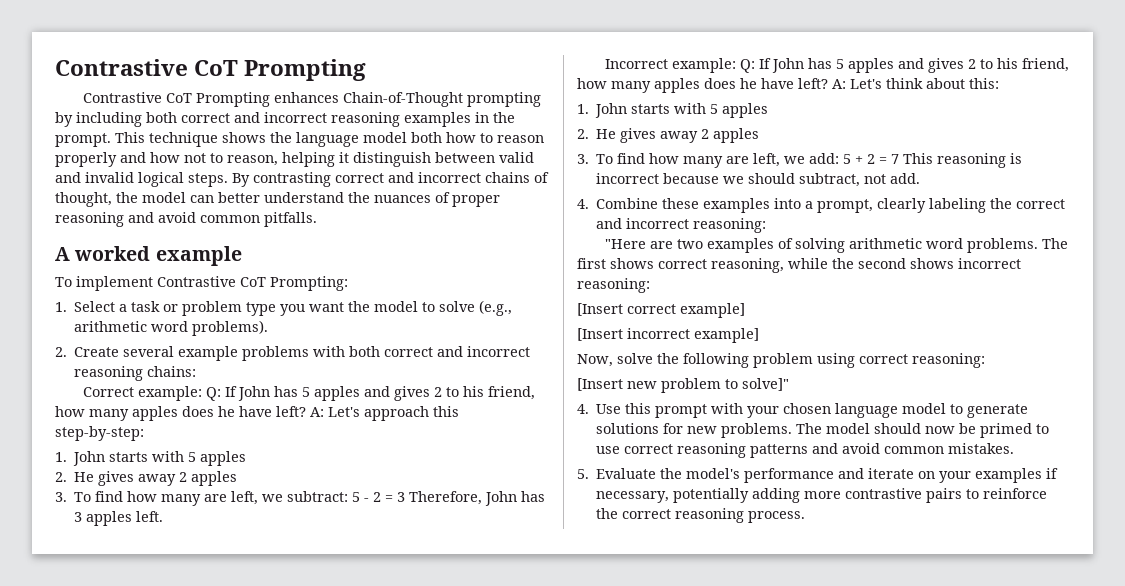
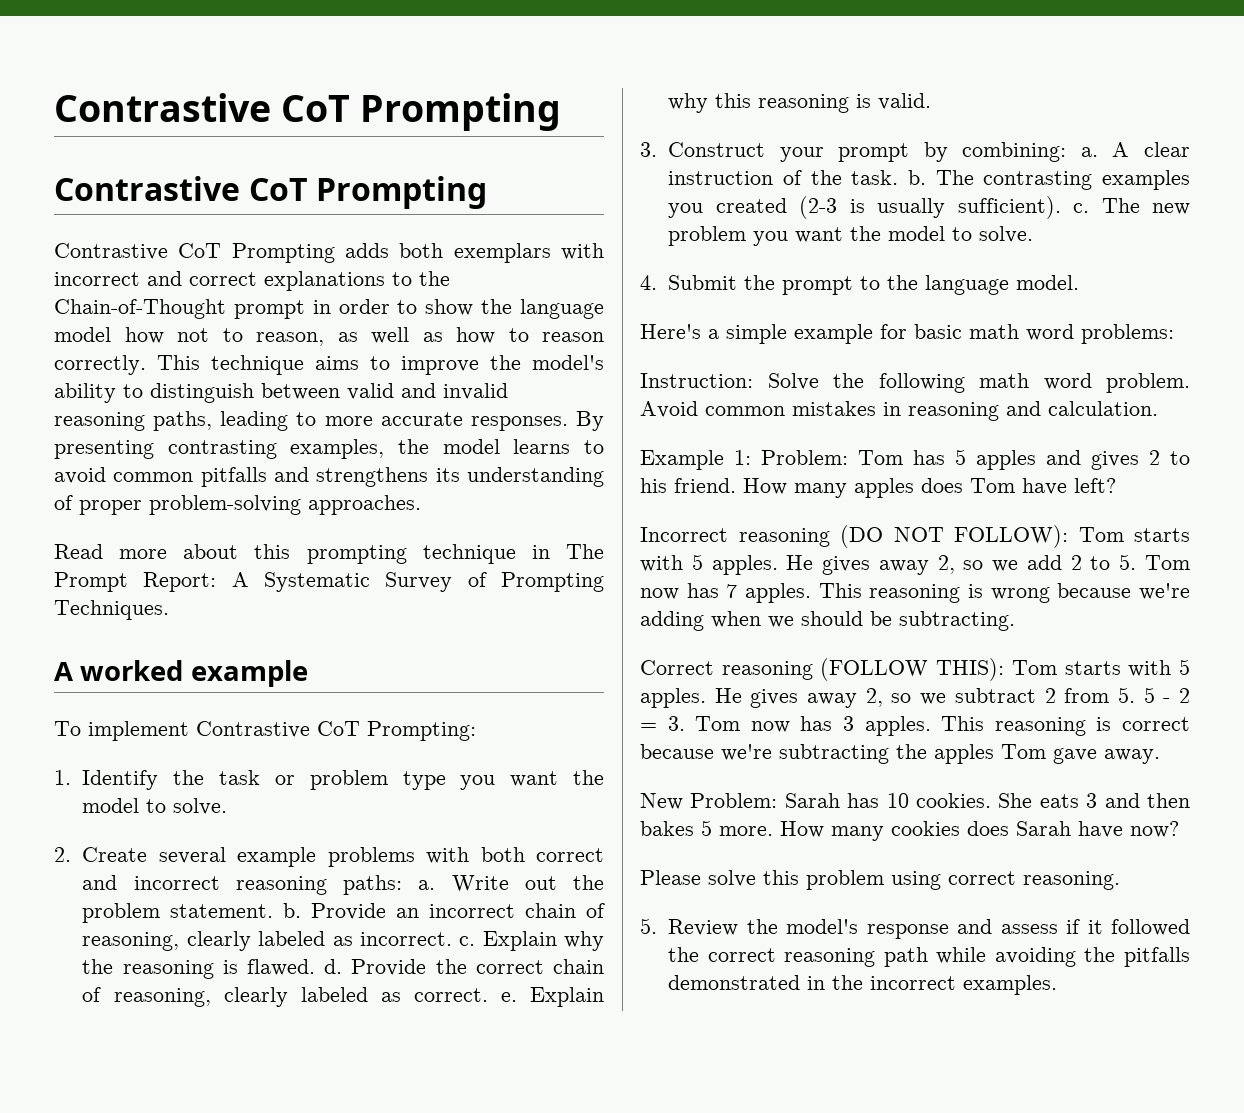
[55,59,367,81] [83,92,542,107] [55,112,515,127] [55,132,544,147] [55,152,349,167] Contrastive CoT Prompting // Contrastive CoT Prompting enhances Chain-of-Thought prompting by including both correct and incorrect reasoning examples in the prompt. This technique shows the language model both how to reason properly and how not to reason, helping it -> [54,93,562,131] [54,176,488,209] [54,243,604,263] [54,271,450,291] [54,299,604,319] [54,327,604,346] [54,355,604,375] [54,383,143,403] Contrastive CoT Prompting // Contrastive CoT Prompting // Contrastive CoT Prompting adds both exemplars with incorrect and correct explanations to the Chain-of-Thought prompt in order to show the language model how not to reason, as well as how to reason correctly. This technique aims to improve the model's ability to
[138,172,549,187] [55,192,500,207] [55,212,317,227] logical steps. By contrasting correct and incorrect chains of thought, the model can better understand the nuances of proper reasoning and avoid common pitfalls. -> [54,411,604,431] [54,439,605,459] [54,467,604,487] [54,495,421,515] [54,544,604,564] [54,572,604,592] [54,600,169,620] reasoning paths, leading to more accurate responses. By presenting contrasting examples, the model learns to avoid common pitfalls and strengthens its understanding of proper problem-solving approaches. // Read more about this prompting technique in The Prompt Report: A Systematic Survey of Prompting Techniques.
[74,301,128,312] Select a -> [82,770,205,790] Identify the
[439,300,513,316] [74,320,269,336] solve (e.g., arithmetic word problems). -> [173,798,228,815] solve.
[147,366,197,377] [83,386,536,401] [55,406,459,421] [55,426,144,441] [55,451,247,466] [55,471,238,486] [55,491,546,506] [74,511,164,526] [605,58,1070,73] [577,78,999,93] [577,103,769,118] [577,128,760,143] [577,153,1023,168] [596,173,921,187] [577,198,1066,213] [596,218,767,233] [605,238,1069,253] [577,258,1021,273] [577,278,650,293] [577,303,745,318] [577,328,759,343] [577,353,985,368] [577,378,789,393] [577,403,1029,418] [596,423,1050,438] [596,443,1015,458] [577,468,1059,483] [596,488,1048,503] [596,508,806,523] chains: // Correct example: Q: If John has 5 apples and gives 2 to his friend, how many apples does he have left? A: Let's approach this step-by-step: // 1. John starts with 5 apples // 2. He gives away 2 apples // 3. To find how many are left, we subtract: 5 - 2 = 3 Therefore, John has 3 apples left. // Incorrect example: Q: If John has 5 apples and gives 2 to his friend, how many apples does he have left? A: Let's think about this: // 1. John starts with 5 apples // 2. He gives away 2 apples // 3. To find how many are left, we add: 5 + 2 = 7 This reasoning is incorrect because we should subtract, not add. // 4. Combine these examples into a prompt, clearly labeling the correct and incorrect reasoning: // "Here are two examples of solving arithmetic word problems. The first shows correct reasoning, while the second shows incorrect reasoning: // [Insert correct example] // [Insert incorrect example] // Now, solve the following problem using correct reasoning: // [Insert new problem to solve]" // 4. Use this prompt with your chosen language model to generate solutions for new problems. The model should now be primed to use correct reasoning patterns and avoid common mistakes. // 5. Evaluate the model's performance and iterate on your examples if necessary, potentially adding more contrastive pairs to reinforce the correct reasoning process. -> [343,875,605,895] [82,903,605,923] [82,931,604,951] [82,959,604,979] [82,987,604,1007] [668,93,932,113] [640,142,1190,162] [668,170,1190,190] [668,196,1190,219] [668,226,1034,246] [640,275,1080,295] [640,324,1174,344] [640,373,1190,393] [640,401,1158,421] [640,449,1190,470] [640,478,1116,498] [640,525,1190,548] [640,554,1190,575] [640,583,1190,603] [640,611,1015,631] [640,658,1190,681] [640,687,1190,708] [640,716,1190,736] [640,744,1160,764] [640,793,1190,810] [640,820,1179,841] [640,870,1120,890] [640,918,1190,939] [668,947,1190,967] [668,975,1058,995] paths: a. Write out the problem statement. b. Provide an incorrect chain of reasoning, clearly labeled as incorrect. c. Explain why the reasoning is flawed. d. Provide the correct chain of reasoning, clearly labeled as correct. e. Explain why this reasoning is valid. // 3. Construct your prompt by combining: a. A clear instruction of the task. b. The contrasting examples you created (2-3 is usually sufficient). c. The new problem you want the model to solve. // 4. Submit the prompt to the language model. // Here's a simple example for basic math word problems: // Instruction: Solve the following math word problem. Avoid common mistakes in reasoning and calculation. // Example 1: Problem: Tom has 5 apples and gives 2 to his friend. How many apples does Tom have left? // Incorrect reasoning (DO NOT FOLLOW): Tom starts with 5 apples. He gives away 2, so we add 2 to 5. Tom now has 7 apples. This reasoning is wrong because we're adding when we should be subtracting. // Correct reasoning (FOLLOW THIS): Tom starts with 5 apples. He gives away 2, so we subtract 2 from 5. 5 - 2 = 3. Tom now has 3 apples. This reasoning is correct because we're subtracting the apples Tom gave away. // New Problem: Sarah has 10 cookies. She eats 3 and then bakes 5 more. How many cookies does Sarah have now? // Please solve this problem using correct reasoning. // 5. Review the model's response and assess if it followed the correct reasoning path while avoiding the pitfalls demonstrated in the incorrect examples.

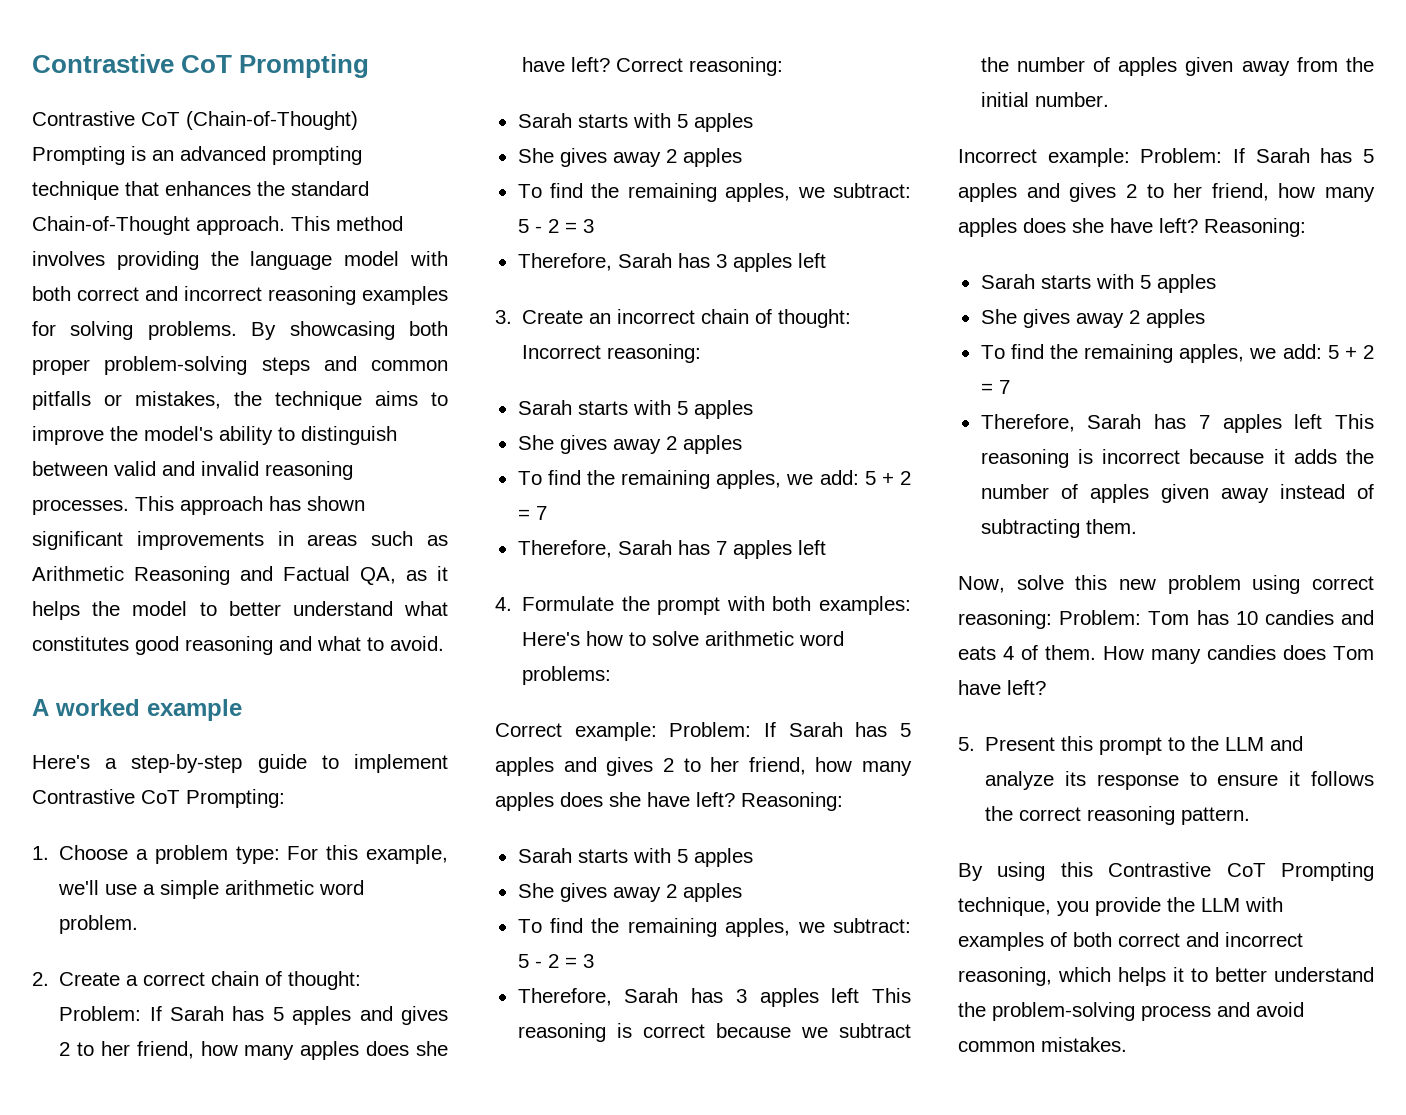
[54,93,562,131] [54,176,488,209] [54,243,604,263] [54,271,450,291] [54,299,604,319] [54,327,604,346] [54,355,200,375] Contrastive CoT Prompting // Contrastive CoT Prompting // Contrastive CoT Prompting adds both exemplars with incorrect and correct explanations to the Chain-of-Thought prompt in order to show the language model how not to reason, as well as how to reason correctly. This -> [32,54,370,78] [32,111,358,130] [32,146,362,165] [32,181,369,200] [32,216,403,235] [32,251,449,270] [32,286,448,305] [32,321,448,340] [32,356,448,375] [32,391,262,410] Contrastive CoT Prompting // Contrastive CoT (Chain-of-Thought) Prompting is an advanced prompting technique that enhances the standard Chain-of-Thought approach. This method involves providing the language model with both correct and incorrect reasoning examples for solving problems. By showcasing both proper problem-solving steps and common pitfalls or mistakes, the
[153,411,604,431] [54,439,605,459] [54,467,604,487] [54,495,421,515] [54,544,604,564] [54,572,604,592] [54,600,169,620] [54,660,308,687] [54,721,81,736] paths, leading to more accurate responses. By presenting contrasting examples, the model learns to avoid common pitfalls and strengthens its understanding of proper problem-solving approaches. // Read more about this prompting technique in The Prompt Report: A Systematic Survey of Prompting Techniques. // A worked example // To -> [32,496,365,515] [32,531,449,550] [32,566,448,585] [32,601,448,620] [32,636,444,655] [32,699,242,721] [32,754,339,773] processes. This approach has shown significant improvements in areas such as Arithmetic Reasoning and Factual QA, as it helps the model to better understand what constitutes good reasoning and what to avoid. // A worked example // Here's a step-by-step guide to
[82,770,604,790] [82,798,228,815] [54,847,604,867] [82,875,605,895] [82,903,605,923] [82,931,604,951] [82,959,604,979] [82,987,604,1007] [668,93,932,113] [640,142,1190,162] [668,170,1190,190] [668,196,1190,219] [668,226,1034,246] [640,275,1080,295] [640,324,1174,344] [640,373,1190,393] [640,401,1158,421] [640,449,1190,470] [640,478,914,498] Identify the task or problem type you want the model to solve. // 2. Create several example problems with both correct and incorrect reasoning paths: a. Write out the problem statement. b. Provide an incorrect chain of reasoning, clearly labeled as incorrect. c. Explain why the reasoning is flawed. d. Provide the correct chain of reasoning, clearly labeled as correct. e. Explain why this reasoning is valid. // 3. Construct your prompt by combining: a. A clear instruction of the task. b. The contrasting examples you created (2-3 is usually sufficient). c. The new problem you want the model to solve. // 4. Submit the prompt to the language model. // Here's a simple example for basic math word problems: // Instruction: Solve the following math word problem. Avoid common mistakes in reasoning and calculation. // Example 1: Problem: Tom has 5 apples and gives 2 to his friend. How many apples -> [59,845,448,864] [58,880,365,899] [59,915,139,934] [32,971,362,990] [59,1006,449,1025] [59,1041,448,1060] [522,57,784,76] [517,113,753,132] [517,148,742,167] [517,183,911,202] [517,219,594,233] [517,253,826,272] [495,309,852,328] [522,344,702,363] [517,400,753,419] [517,435,742,454] [517,470,911,489] [517,506,547,520] [517,540,826,559] [495,596,911,615] [522,631,845,646] [522,666,612,685] [495,722,912,741] [495,757,912,776] [495,792,843,811] [517,848,753,867] [517,883,742,902] [517,918,911,937] [517,954,594,968] [517,988,911,1007] [517,1023,911,1042] [980,57,1374,76] [980,92,1109,107] [958,148,1374,167] [958,183,1375,202] [958,218,1306,237] [980,274,1216,293] [980,309,1205,328] [980,344,1374,363] [980,380,1010,394] [980,414,1374,433] [980,449,1374,468] [980,484,1374,503] [980,519,1137,538] [958,575,1374,594] [958,610,1374,629] [958,645,1276,664] Choose a problem type: For this example, we'll use a simple arithmetic word problem. // 2. Create a correct chain of thought: Problem: If Sarah has 5 apples and gives 2 to her friend, how many apples does she have left? Correct reasoning: // Sarah starts with 5 apples // She gives away 2 apples // To find the remaining apples, we subtract: 5 - 2 = 3 // Therefore, Sarah has 3 apples left // 3. Create an incorrect chain of thought: Incorrect reasoning: // Sarah starts with 5 apples // She gives away 2 apples // To find the remaining apples, we add: 5 + 2 = 7 // Therefore, Sarah has 7 apples left // 4. Formulate the prompt with both examples: Here's how to solve arithmetic word problems: // Correct example: Problem: If Sarah has 5 apples and gives 2 to her friend, how many apples does she have left? Reasoning: // Sarah starts with 5 apples // She gives away 2 apples // To find the remaining apples, we subtract: 5 - 2 = 3 // Therefore, Sarah has 3 apples left This reasoning is correct because we subtract the number of apples given away from the initial number. // Incorrect example: Problem: If Sarah has 5 apples and gives 2 to her friend, how many apples does she have left? Reasoning: // Sarah starts with 5 apples // She gives away 2 apples // To find the remaining apples, we add: 5 + 2 = 7 // Therefore, Sarah has 7 apples left This reasoning is incorrect because it adds the number of apples given away instead of subtracting them. // Now, solve this new problem using correct reasoning: Problem: Tom has 10 candies and eats 4 of them. How many candies
[640,525,1190,548] [640,554,1190,575] [640,583,1190,603] [640,611,1015,631] [640,658,1190,681] [640,687,1190,708] [640,716,1190,736] [640,744,1160,764] [640,793,1190,810] [640,820,1179,841] [640,870,1120,890] [640,918,1190,939] [668,947,1190,967] [668,975,1058,995] Incorrect reasoning (DO NOT FOLLOW): Tom starts with 5 apples. He gives away 2, so we add 2 to 5. Tom now has 7 apples. This reasoning is wrong because we're adding when we should be subtracting. // Correct reasoning (FOLLOW THIS): Tom starts with 5 apples. He gives away 2, so we subtract 2 from 5. 5 - 2 = 3. Tom now has 3 apples. This reasoning is correct because we're subtracting the apples Tom gave away. // New Problem: Sarah has 10 cookies. She eats 3 and then bakes 5 more. How many cookies does Sarah have now? // Please solve this problem using correct reasoning. // 5. Review the model's response and assess if it followed the correct reasoning path while avoiding the pitfalls demonstrated in the incorrect examples. -> [958,736,1304,755] [985,771,1374,790] [985,806,1251,825] [958,862,1374,881] [958,897,1283,916] [958,932,1303,951] [958,967,1374,986] [958,1002,1304,1021] [958,1037,1127,1052] 5. Present this prompt to the LLM and analyze its response to ensure it follows the correct reasoning pattern. // By using this Contrastive CoT Prompting technique, you provide the LLM with examples of both correct and incorrect reasoning, which helps it to better understand the problem-solving process and avoid common mistakes.

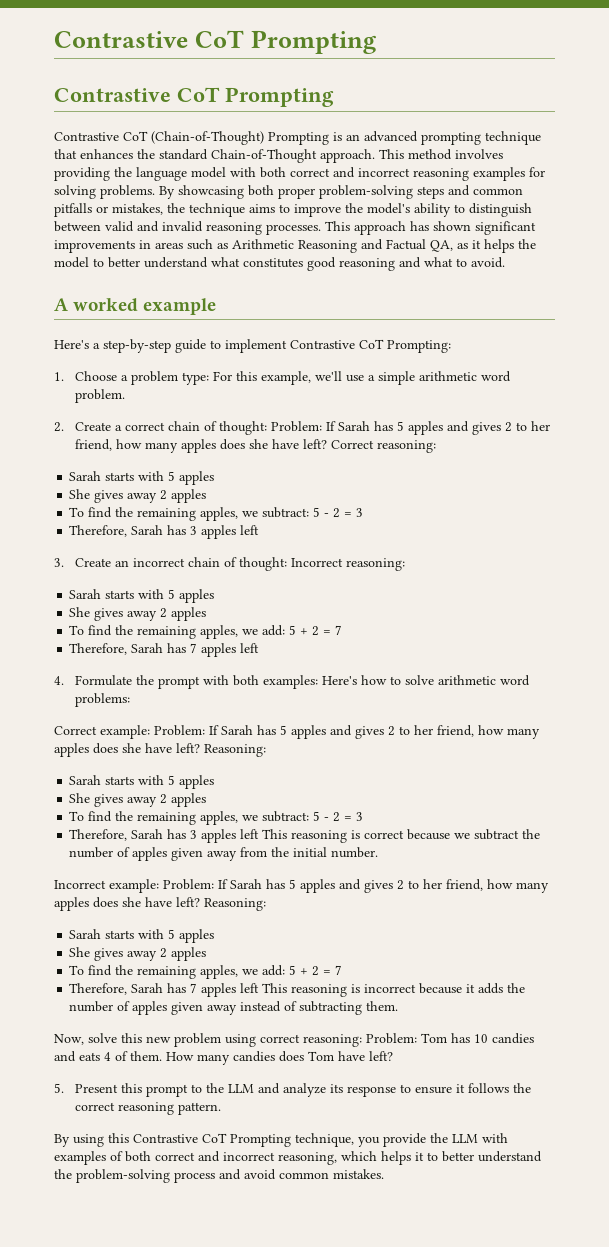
[32,54,370,78] Contrastive CoT Prompting -> [54,30,377,54] [54,87,334,107] Contrastive CoT Prompting // Contrastive CoT Prompting

